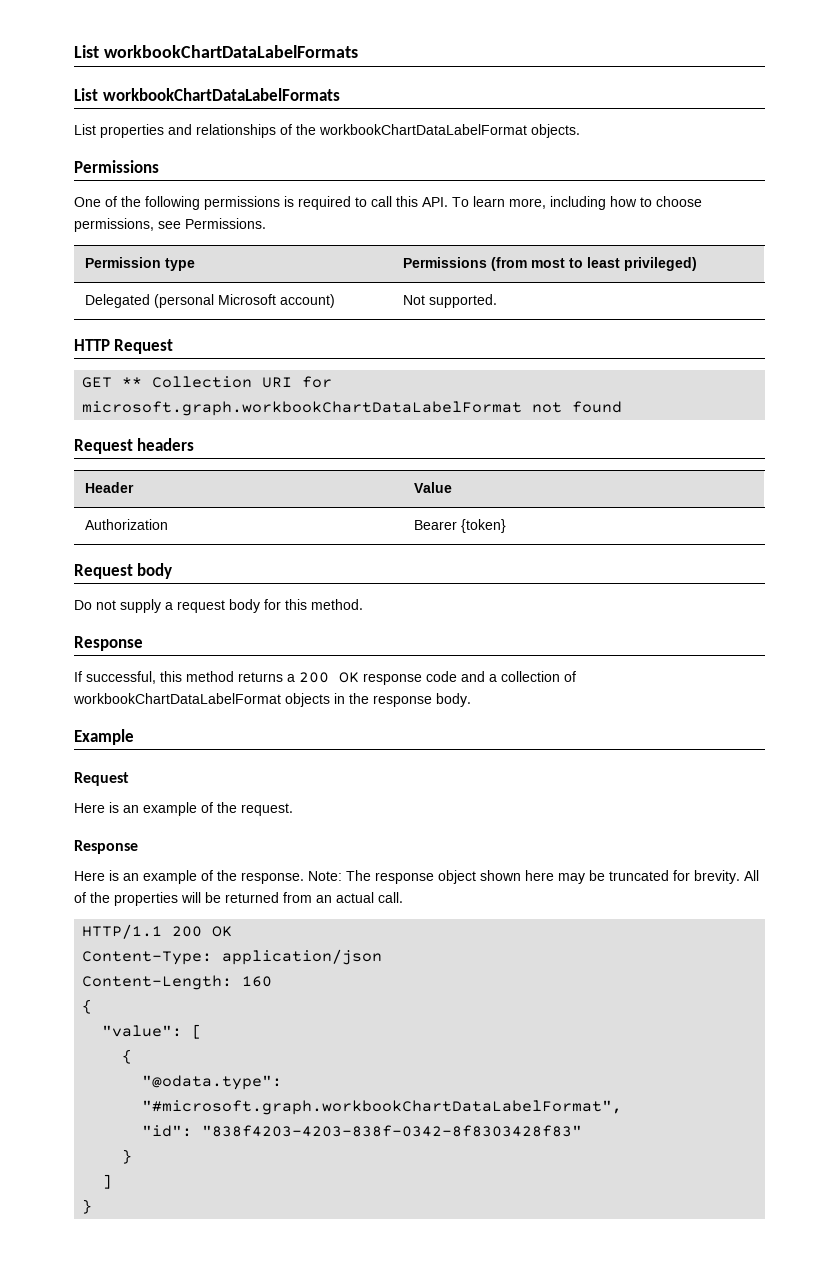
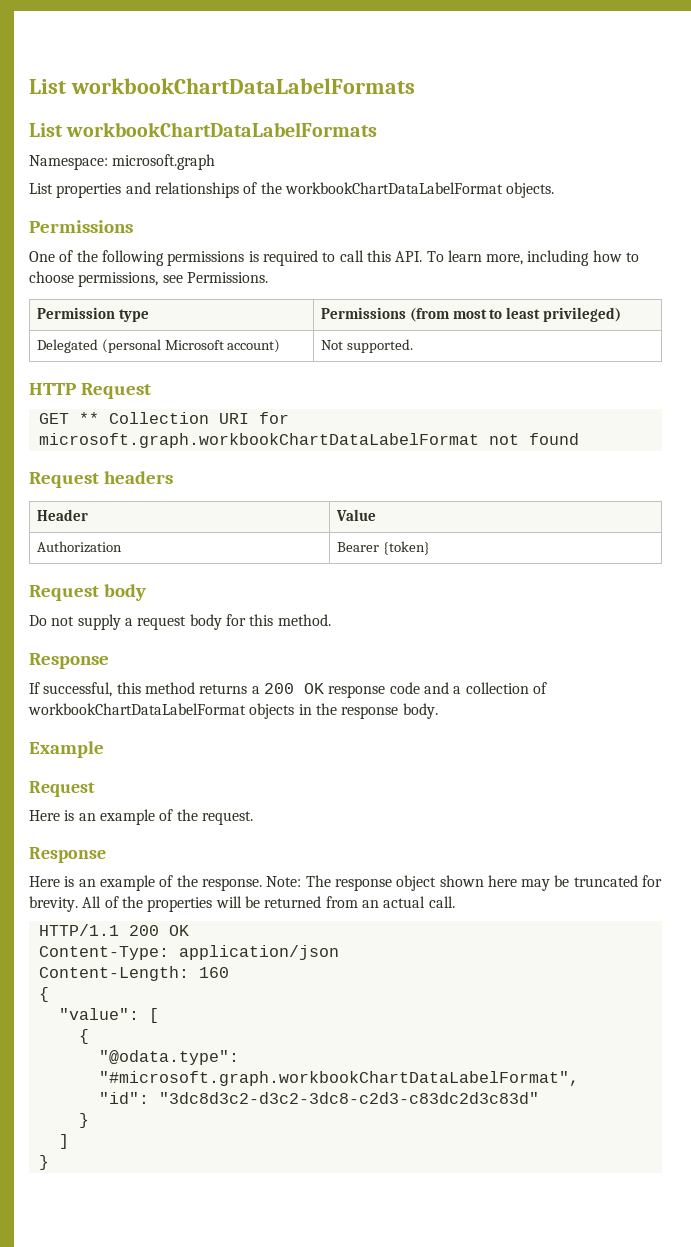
(340, 94) none -> [29,154,216,170] // Namespace: microsoft.graph
[202,1125,583,1137] "838f4203-4203-838f-0342-8f8303428f83" -> [158,1092,539,1104] "3dc8d3c2-d3c2-3dc8-c2d3-c83dc2d3c83d"

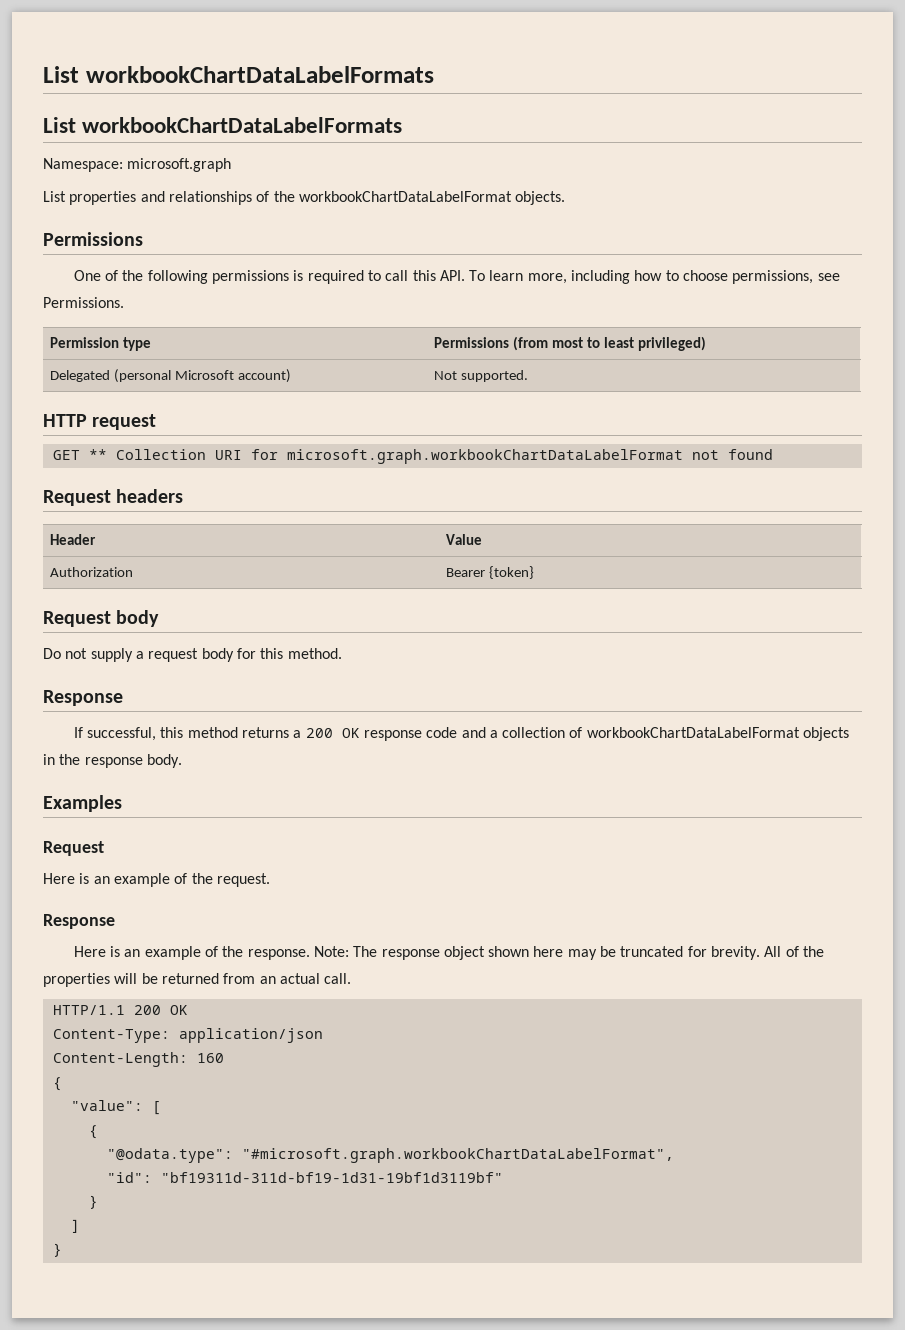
[80,383,151,399] Request -> [92,414,157,430] request
[29,741,104,758] Example -> [43,795,122,812] Examples
[158,1092,539,1104] "3dc8d3c2-d3c2-3dc8-c2d3-c83dc2d3c83d" -> [160,1172,503,1183] "bf19311d-311d-bf19-1d31-19bf1d3119bf"

